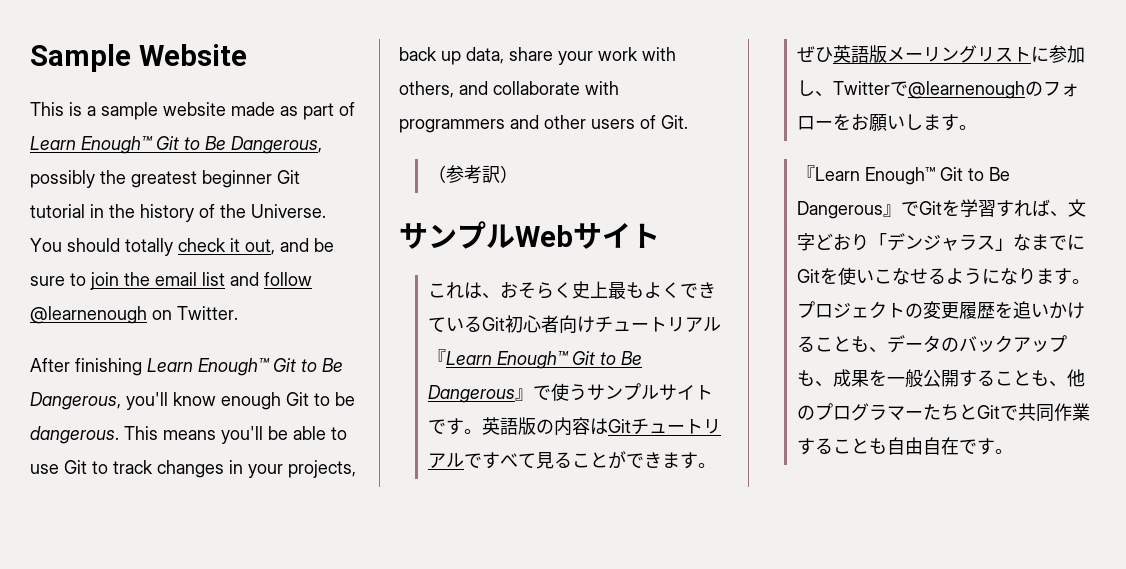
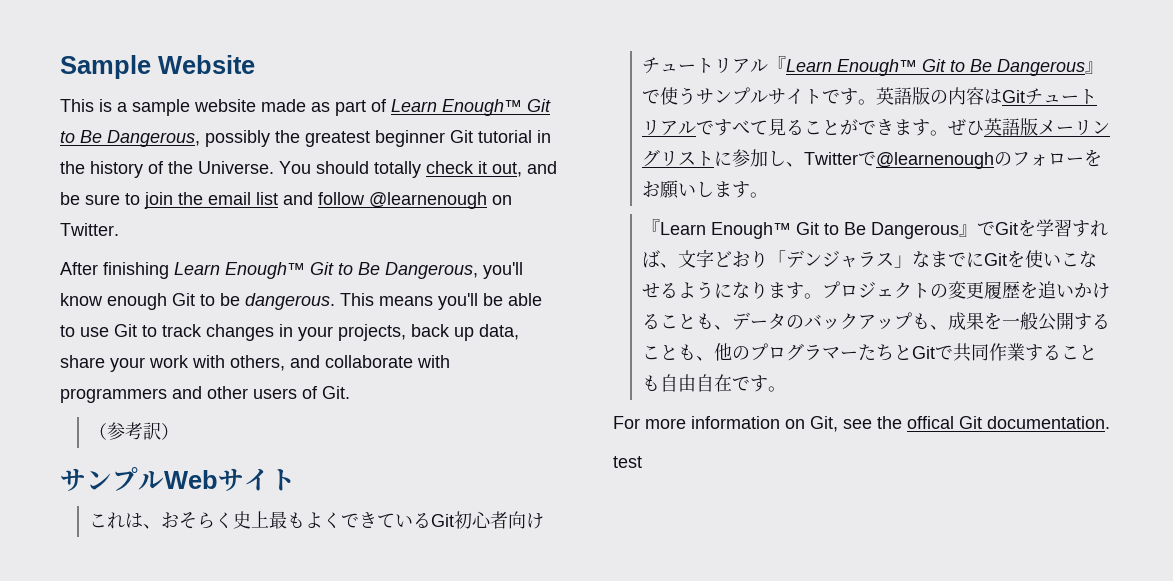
(1013, 451) none -> [613,416,1110,432] [613,456,642,468] // For more information on Git, see the offical Git documentation. // test

